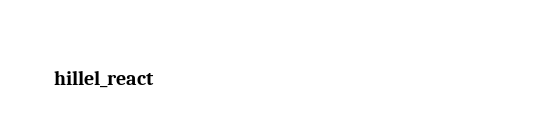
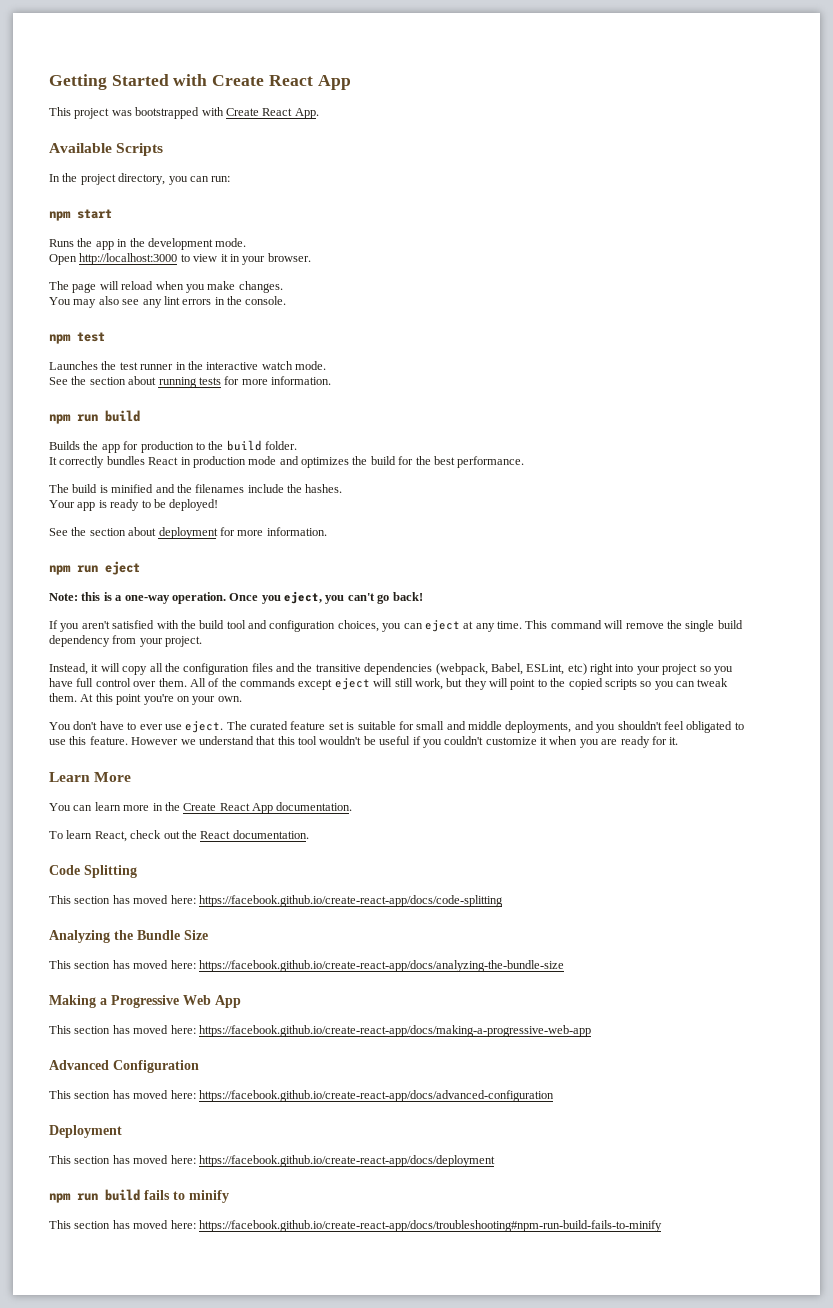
[54,70,154,88] hillel_react -> [49,74,351,90] [49,107,319,119] [49,143,164,156] [49,173,231,185] [49,209,112,221] [49,238,247,250] [49,253,311,265] [49,281,283,293] [49,296,287,308] [49,332,105,344] [49,361,326,370] [49,376,331,388] [49,410,140,424] [49,440,297,453] [49,456,525,468] [49,484,343,493] [49,499,219,511] [49,527,327,539] [49,561,140,575] [49,591,423,604] [49,620,743,632] [49,635,203,647] [49,663,733,675] [49,678,729,690] [49,693,242,705] [49,721,744,733] [49,736,679,748] [49,772,132,782] [49,802,353,814] [49,830,309,842] [49,865,137,878] [49,895,503,907] [49,930,208,943] [49,960,564,972] [49,995,241,1008] [49,1025,591,1037] [49,1060,199,1073] [49,1090,554,1102] [49,1125,122,1138] [49,1155,495,1167] [49,1189,229,1203] [49,1220,662,1232] Getting Started with Create React App // This project was bootstrapped with Create React App. // Available Scripts // In the project directory, you can run: // npm start // Runs the app in the development mode. // Open http://localhost:3000 to view it in your browser. // The page will reload when you make changes. // You may also see any lint errors in the console. // npm test // Launches the test runner in the interactive watch mode. // See the section about running tests for more information. // npm run build // Builds the app for production to the build folder. // It correctly bundles React in production mode and optimizes the build for the best performance. // The build is minified and the filenames include the hashes. // Your app is ready to be deployed! // See the section about deployment for more information. // npm run eject // Note: this is a one-way operation. Once you eject, you can't go back! // If you aren't satisfied with the build tool and configuration choices, you can eject at any time. This command will remove the single build dependency from your project. // Instead, it will copy all the configuration files and the transitive dependencies (webpack, Babel, ESLint, etc) right into your project so you have full control over them. All of the commands except eject will still work, but they will point to the copied scripts so you can tweak them. At this point you're on your own. // You don't have to ever use eject. The curated feature set is suitable for small and middle deployments, and you shouldn't feel obligated to use this feature. However we understand that this tool wouldn't be useful if you couldn't customize it when you are ready for it. // Learn More // You can learn more in the Create React App documentation. // To learn React, check out the React documentation. // Code Splitting // This section has moved here: https://facebook.github.io/create-react-app/docs/code-splitting // Analyzing the Bundle Size // This section has moved here: https://facebook.github.io/create-react-app/docs/analyzing-the-bundle-size // Making a Progressive Web App // This section has moved here: https://facebook.github.io/create-react-app/docs/making-a-progressive-web-app // Advanced Configuration // This section has moved here: https://facebook.github.io/create-react-app/docs/advanced-configuration // Deployment // This section has moved here: https://facebook.github.io/create-react-app/docs/deployment // npm run build fails to minify // This section has moved here: https://facebook.github.io/create-react-app/docs/troubleshooting#npm-run-build-fails-to-minify

